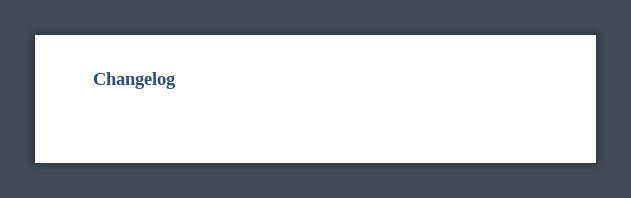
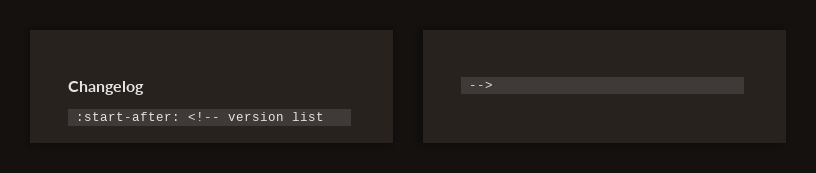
(176, 80) none -> [75,112,324,121] [468,81,493,89] // :start-after: <!-- version list -->

